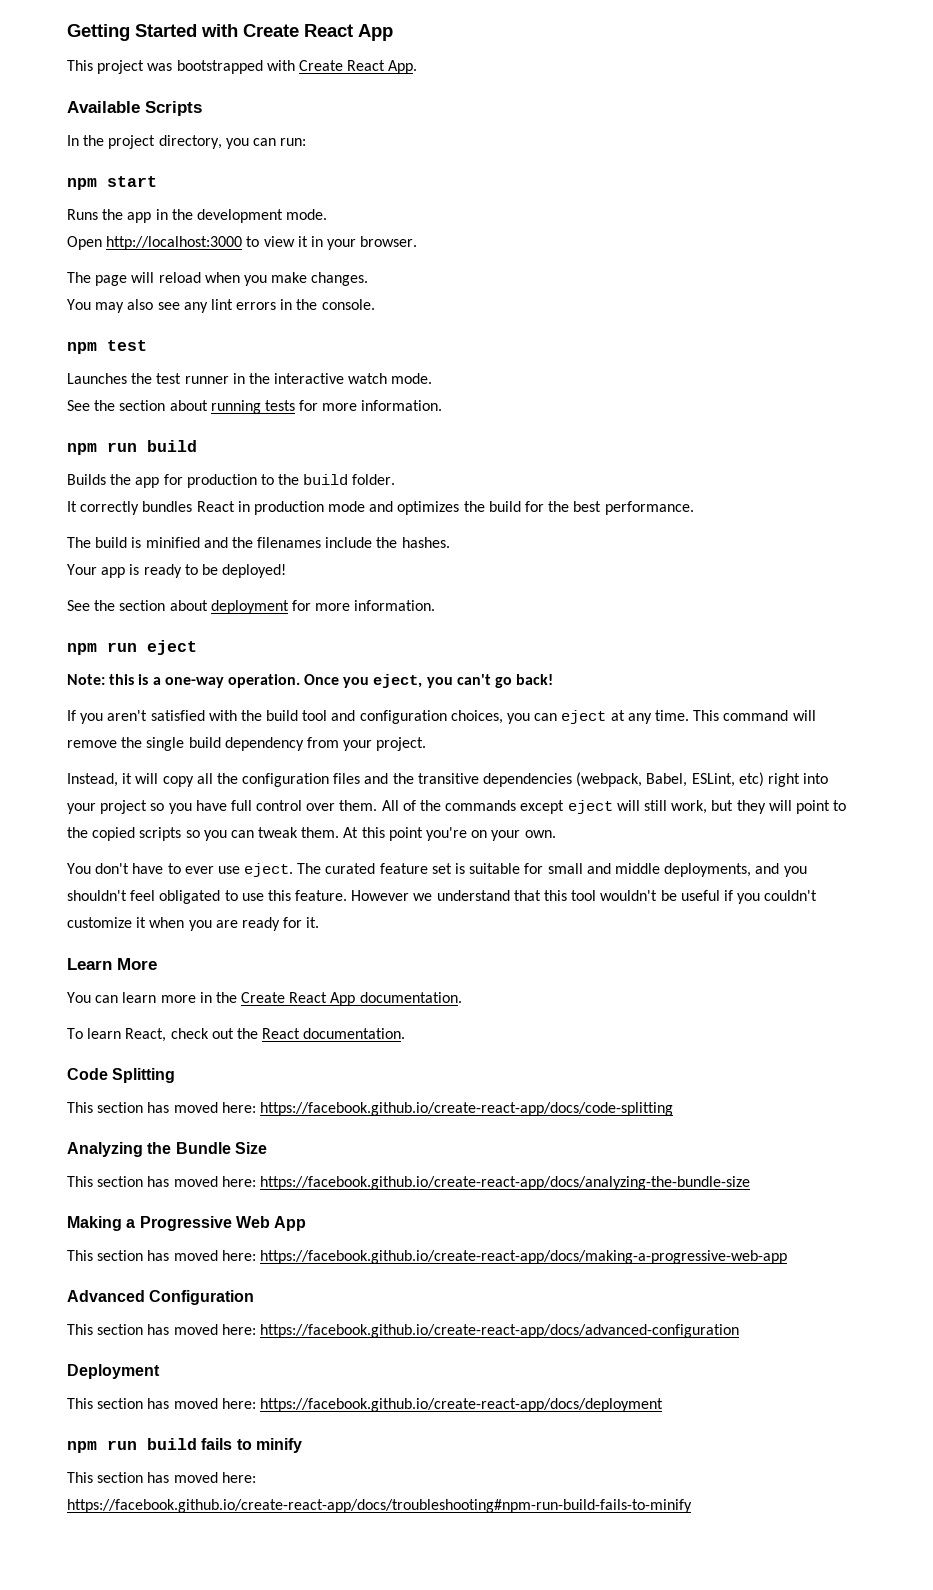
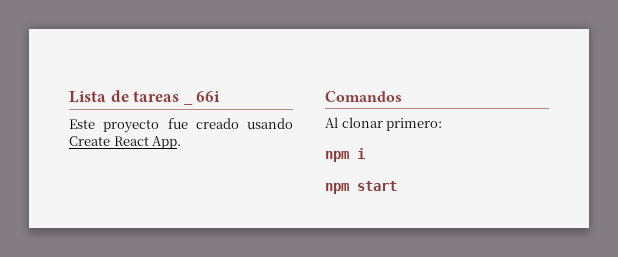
[67,24,393,41] [67,60,418,74] [67,101,202,116] [67,135,307,149] [67,176,157,190] [67,209,328,223] [67,236,418,250] [67,272,369,286] [67,299,375,313] [67,340,147,354] [67,373,433,384] [67,400,443,414] [67,440,197,455] [67,474,396,488] [67,501,694,515] [67,537,450,548] [67,564,287,578] [67,600,436,614] [67,640,197,655] [67,674,554,688] [67,710,816,724] [67,737,427,751] [67,772,829,787] [67,800,847,814] [67,827,556,841] [67,863,807,877] [67,890,818,904] [67,917,320,931] [67,958,157,970] [67,992,462,1006] [67,1028,406,1042] [67,1068,176,1083] [67,1102,673,1116] [67,1142,267,1157] [67,1176,750,1190] [67,1216,307,1231] [67,1250,787,1264] [67,1290,255,1305] [67,1324,739,1338] [67,1364,160,1379] [67,1398,663,1412] [67,1438,302,1453] [67,1472,256,1483] [67,1499,692,1513] Getting Started with Create React App // This project was bootstrapped with Create React App. // Available Scripts // In the project directory, you can run: // npm start // Runs the app in the development mode. // Open http://localhost:3000 to view it in your browser. // The page will reload when you make changes. // You may also see any lint errors in the console. // npm test // Launches the test runner in the interactive watch mode. // See the section about running tests for more information. // npm run build // Builds the app for production to the build folder. // It correctly bundles React in production mode and optimizes the build for the best performance. // The build is minified and the filenames include the hashes. // Your app is ready to be deployed! // See the section about deployment for more information. // npm run eject // Note: this is a one-way operation. Once you eject, you can't go back! // If you aren't satisfied with the build tool and configuration choices, you can eject at any time. This command will remove the single build dependency from your project. // Instead, it will copy all the configuration files and the transitive dependencies (webpack, Babel, ESLint, etc) right into your project so you have full control over them. All of the commands except eject will still work, but they will point to the copied scripts so you can tweak them. At this point you're on your own. // You don't have to ever use eject. The curated feature set is suitable for small and middle deployments, and you shouldn't feel obligated to use this feature. However we understand that this tool wouldn't be useful if you couldn't customize it when you are ready for it. // Learn More // You can learn more in the Create React App documentation. // To learn React, check out the React documentation. // Code Splitting // This section has moved here: https://facebook.github.io/create-react-app/docs/code-splitting // Analyzing the Bundle Size // This section has moved here: https://facebook.github.io/create-react-app/docs/analyzing-the-bundle-size // Making a Progressive Web App // This section has moved here: https://facebook.github.io/create-react-app/docs/making-a-progressive-web-app // Advanced Configuration // This section has moved here: https://facebook.github.io/create-react-app/docs/advanced-configuration // Deployment // This section has moved here: https://facebook.github.io/create-react-app/docs/deployment // npm run build fails to minify // This section has moved here: https://facebook.github.io/create-react-app/docs/troubleshooting#npm-run-build-fails-to-minify -> [69,90,180,103] [183,102,193,105] [196,91,221,102] [69,118,293,133] [69,136,182,149] [325,91,402,102] [325,117,443,131] [325,148,365,162] [325,181,397,194] Lista de tareas _ 66i // Este proyecto fue creado usando Create React App. // Comandos // Al clonar primero: // npm i // npm start

